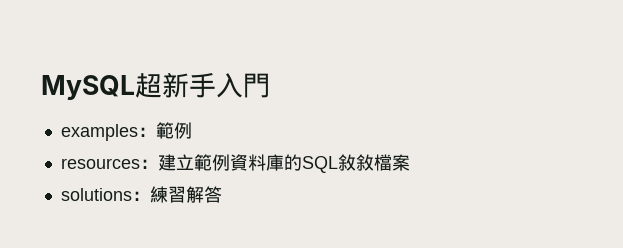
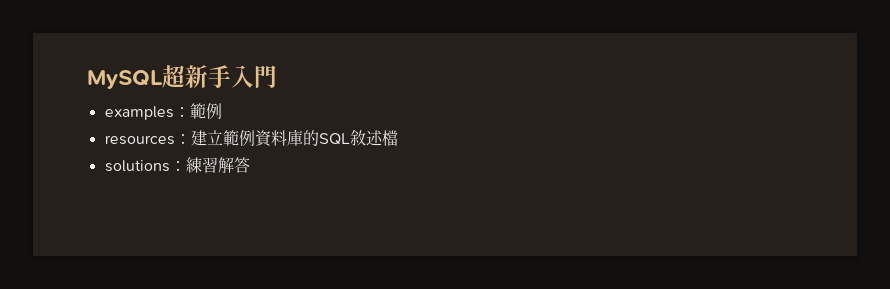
[355,154,374,171] 敘 -> [365,130,383,146] 述
[391,154,410,171] 案 -> (398, 138) none

